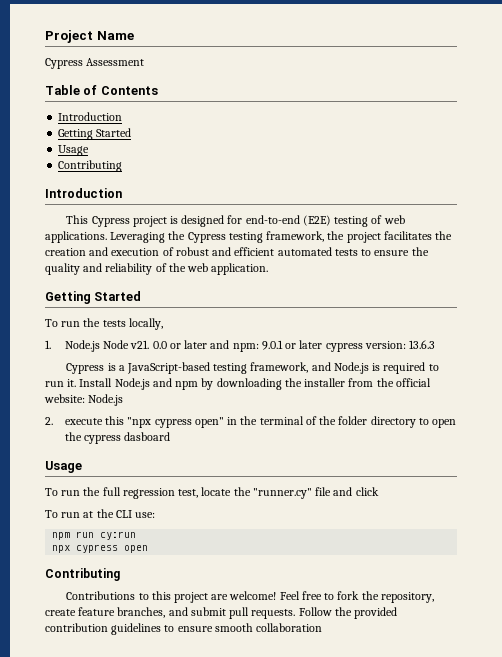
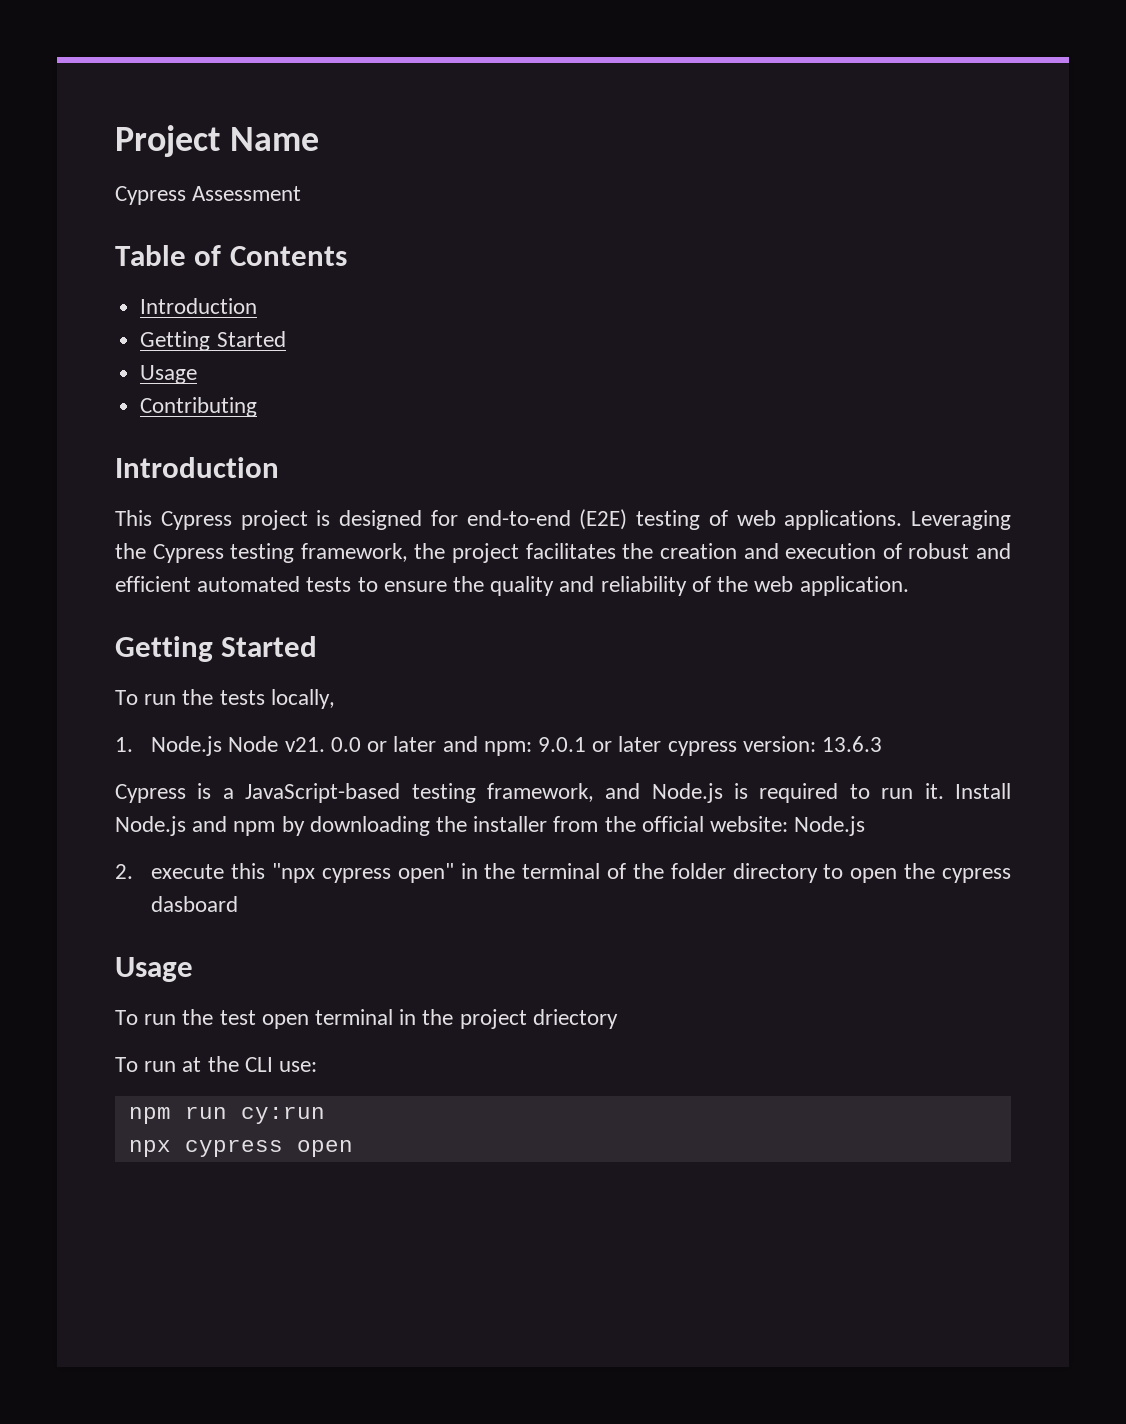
[102,487,379,499] full regression test, locate the "runner.cy" file and click -> [219,1009,618,1029] test open terminal in the project driectory
[45,568,120,581] [66,591,434,603] [45,607,398,619] [45,623,323,635] // Contributing // Contributions to this project are welcome! Feel free to fork the repository, create feature branches, and submit pull requests. Follow the provided contribution guidelines to ensure smooth collaboration -> (353, 1148) none

